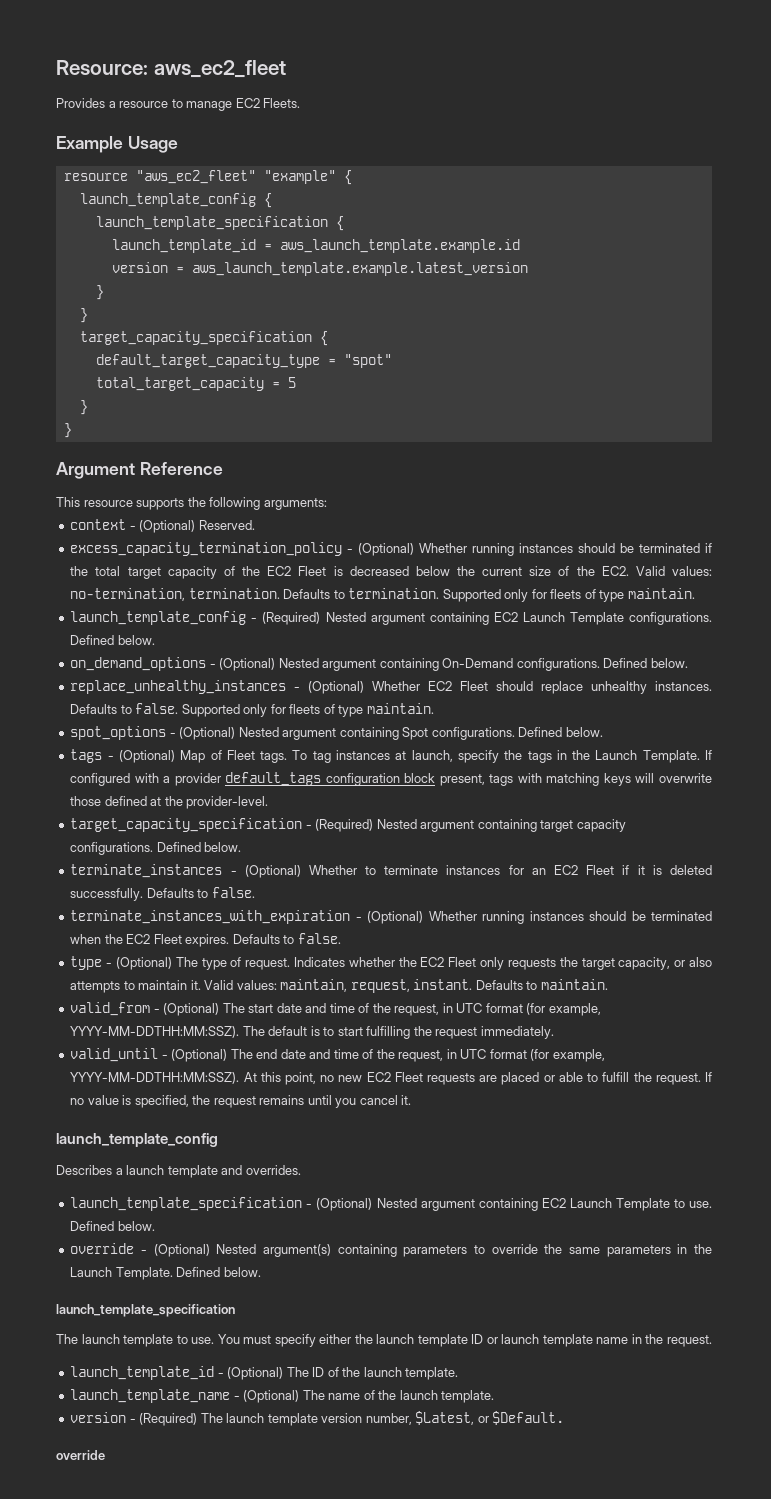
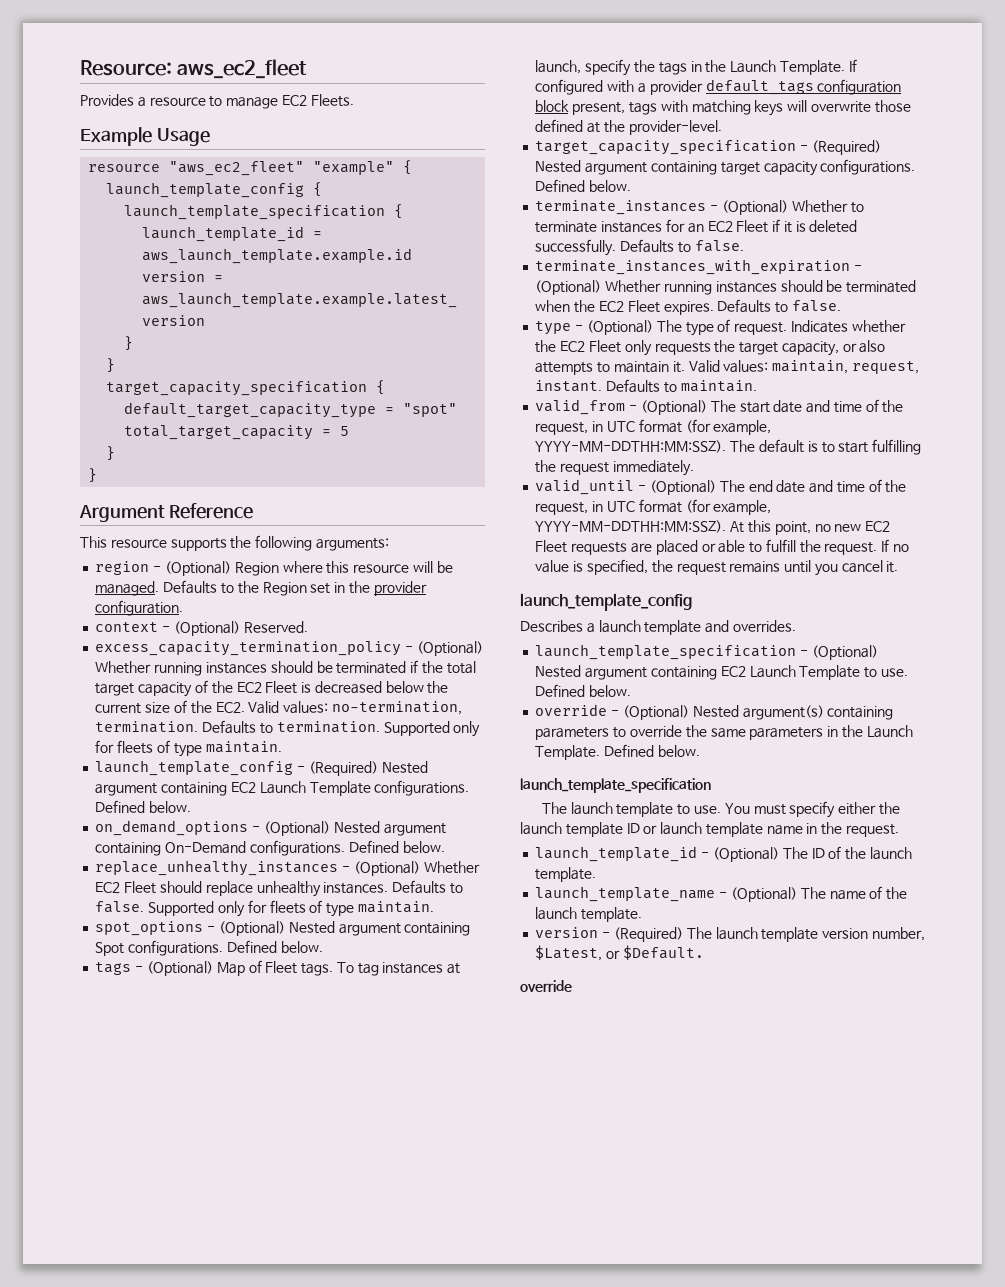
(327, 504) none -> [95,561,453,576] [95,580,427,596] [95,600,184,616] // region - (Optional) Region where this resource will be managed. Defaults to the Region set in the provider configuration.

